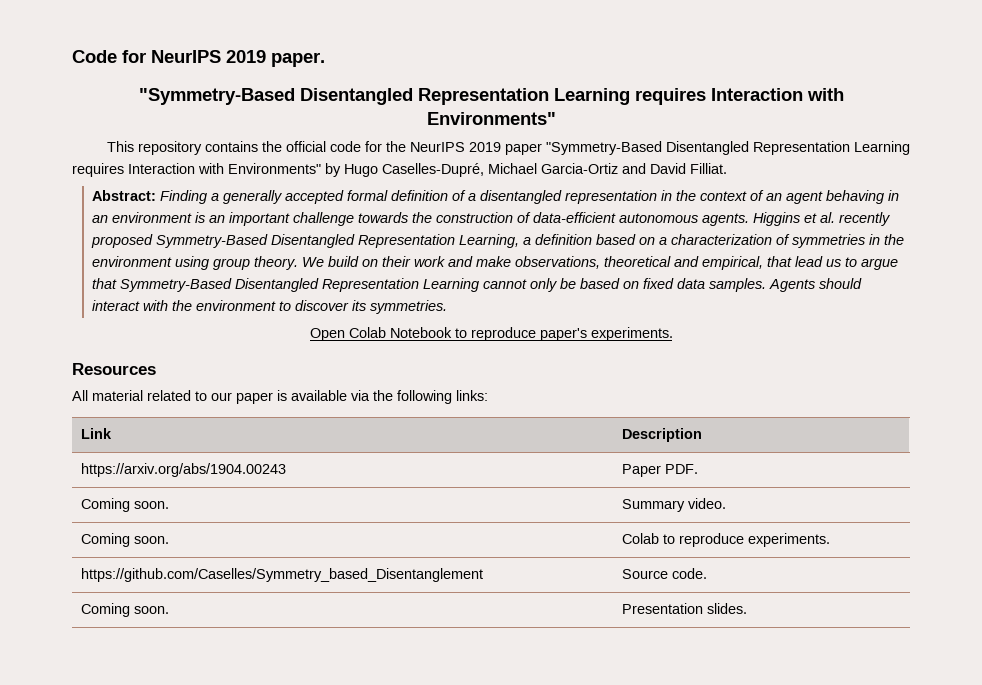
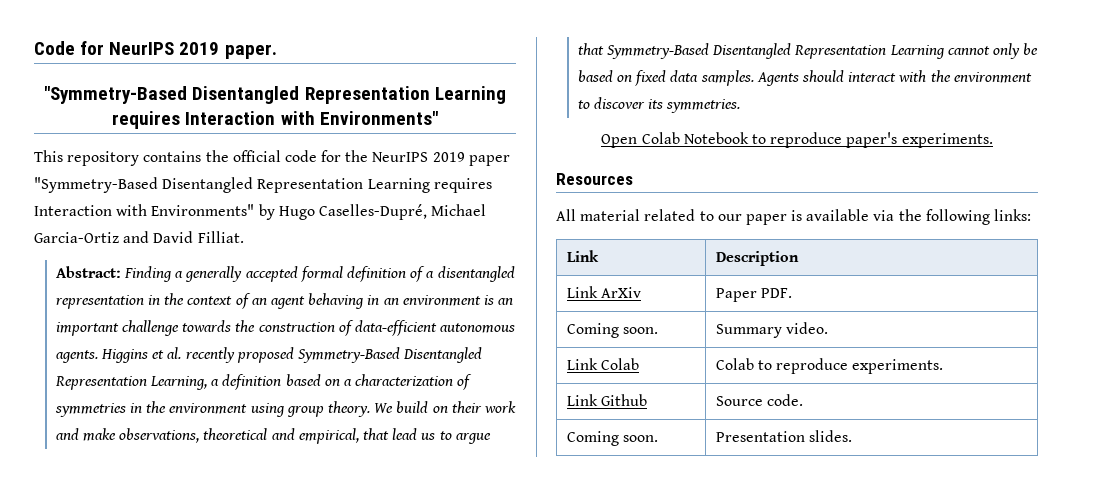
[80,463,286,477] https://arxiv.org/abs/1904.00243 -> [566,286,641,298] Link ArXiv
[80,533,169,547] Coming soon. -> [566,358,639,370] Link Colab
[80,568,483,582] https://github.com/Caselles/Symmetry_based_Disentanglement -> [566,394,647,406] Link Github

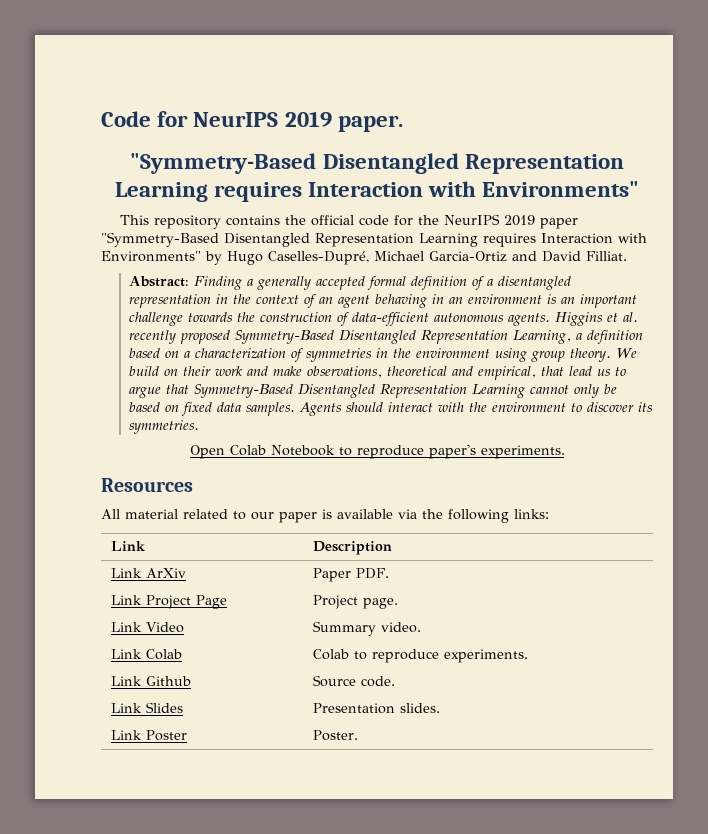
[566,323,658,338] Coming soon. -> [110,595,227,609] [312,595,398,609] [110,622,184,633] Link Project Page | Project page. // Link Video
[566,431,658,446] Coming soon. -> [110,702,183,713] Link Slides
(852, 436) none -> [110,730,187,741] [312,730,358,741] // Link Poster | Poster.

